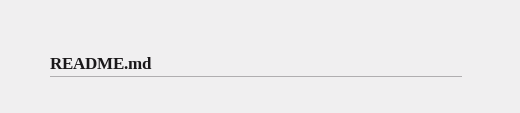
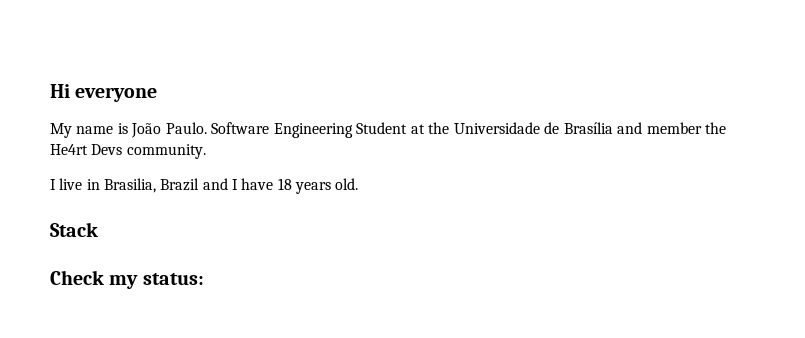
[50,57,152,69] README.md -> [50,84,158,102] [50,122,727,138] [50,144,206,159] [50,178,359,194] [50,222,98,237] [50,270,204,289] Hi everyone // My name is João Paulo. Software Engineering Student at the Universidade de Brasília and member the He4rt Devs community. // I live in Brasilia, Brazil and I have 18 years old. // Stack // Check my status:

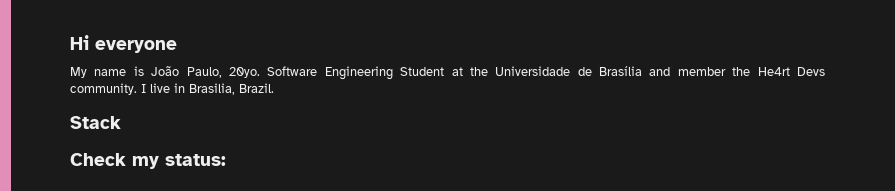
[165,122,207,134] Paulo. -> [186,67,260,78] Paulo, 20yo.
(206, 151) // -> (137, 89) none
[160,178,359,194] Brazil and I have 18 years old. -> [239,83,274,93] Brazil.

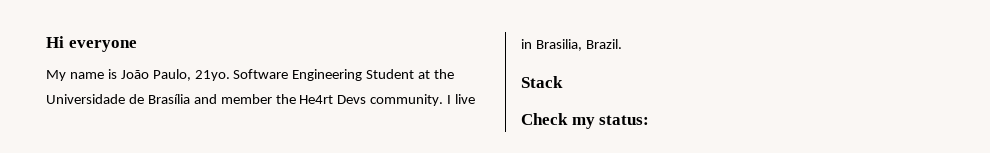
[228,67,260,78] 20yo. -> [194,70,230,81] 21yo.

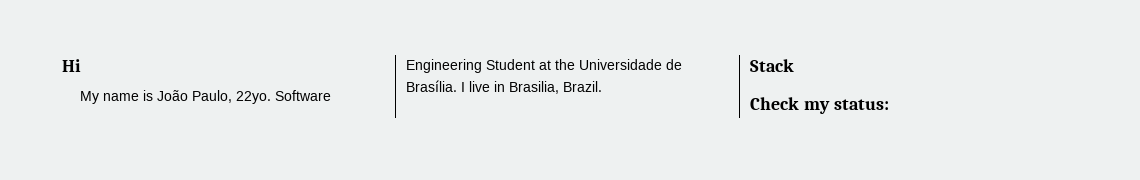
[68,40,137,52] everyone -> (81, 65) none
[194,70,230,81] 21yo. -> [236,91,272,104] 22yo.
[147,94,444,106] Brasília and member the He4rt Devs community. -> [406,80,457,92] Brasília.

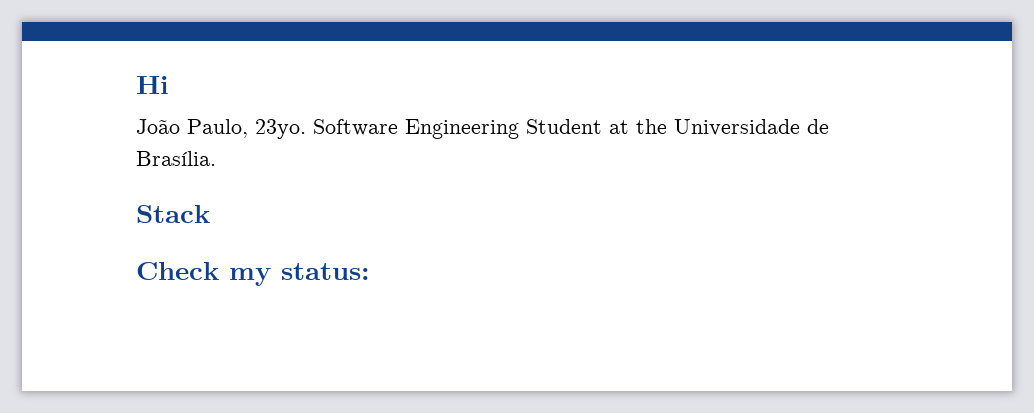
[80,90,154,104] My name is -> (169, 85) none
[236,91,272,104] 22yo. -> [255,119,306,139] 23yo.
[461,81,602,94] I live in Brasilia, Brazil. -> (216, 158) none

